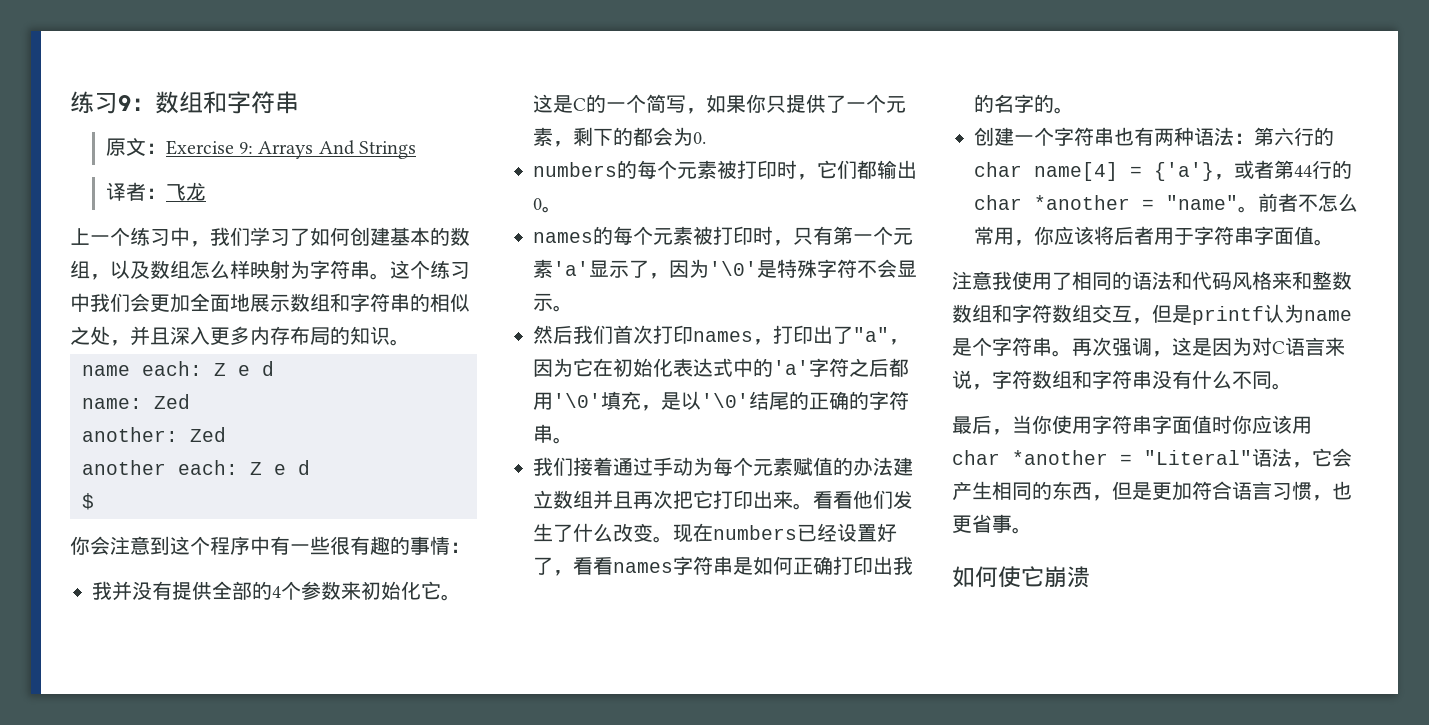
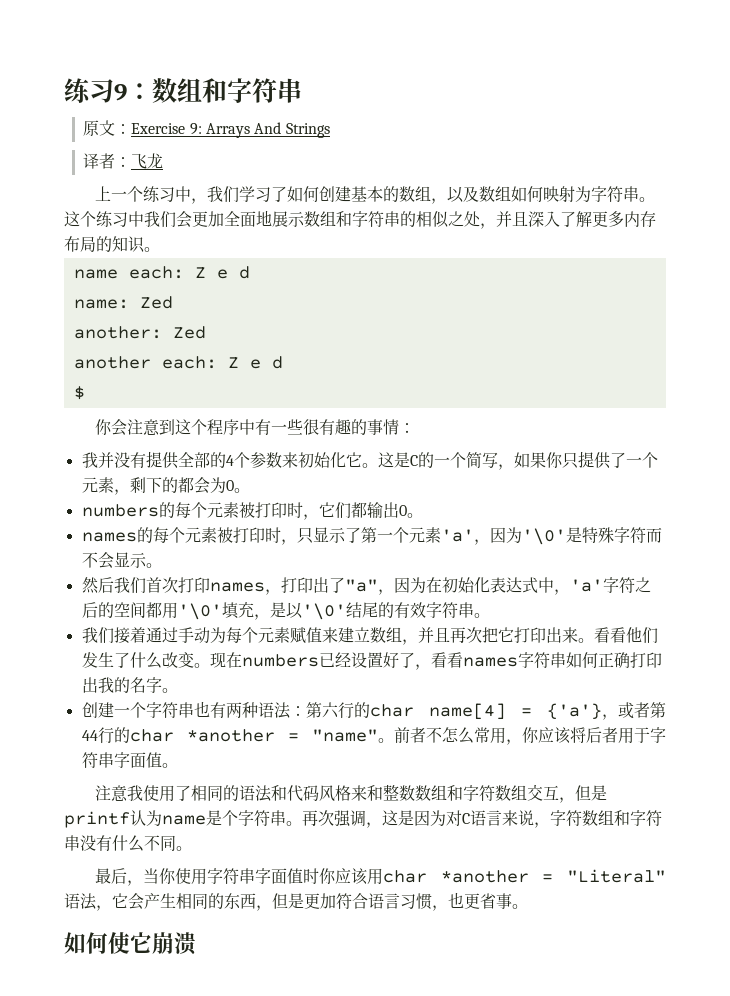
[190,260,250,279] 怎么样 -> [510,186,543,202] 如何
(210, 335) none -> [560,211,592,227] 了解
[693,132,706,144] 0. -> [225,480,250,493] 0。
[813,226,833,245] 有 -> [312,527,361,543] 显示了
[589,260,649,278] 显示了 -> (474, 535) none
(857, 268) none -> [645,527,662,543] 而
[573,358,593,377] 它 -> (426, 585) none
[753,358,773,377] 的 -> [553,589,570,595] ，
(889, 367) none -> [97,602,146,618] 的空间
[809,391,869,410] 正确的 -> [393,602,426,618] 有效
[833,457,893,476] 的办法 -> [321,627,338,643] 来
(593, 499) none -> [401,639,418,645] ，
[733,557,753,575] 是 -> (566, 660) none
[1034,94,1054,113] 的 -> (162, 685) none

